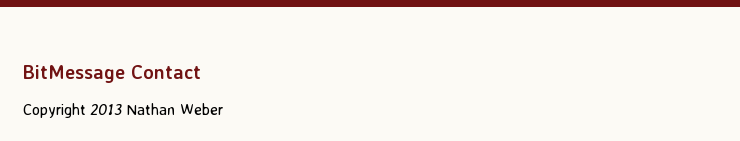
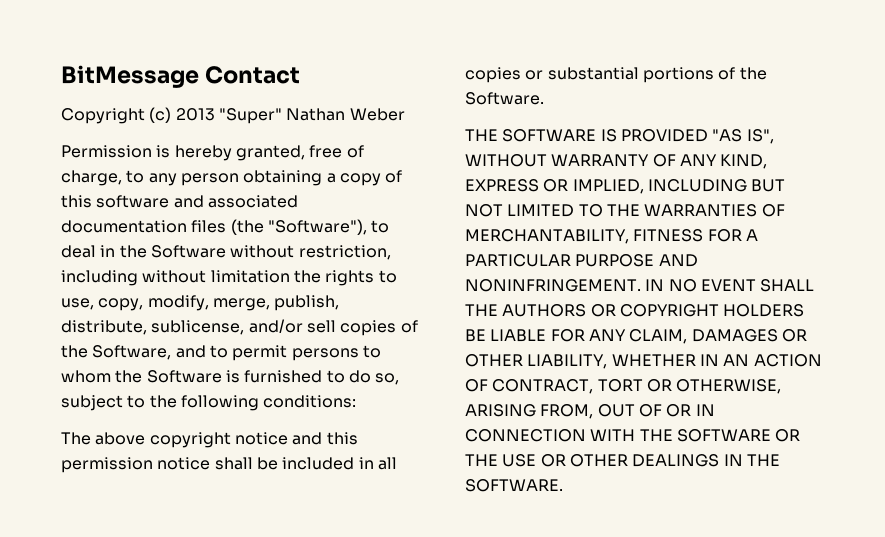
[90,104,123,115] 2013 -> [149,107,282,124] (c) 2013 "Super"
(223, 109) none -> [61,145,364,161] [61,170,403,186] [61,195,298,208] [61,219,390,235] [61,245,391,260] [61,270,397,286] [61,295,340,311] [61,319,418,336] [61,345,381,361] [61,370,400,385] [61,395,357,411] [61,432,358,448] [61,457,397,473] [465,67,767,83] [465,92,544,105] [465,129,774,144] [465,154,768,169] [465,179,786,194] [465,204,785,217] [465,229,758,244] [465,254,698,267] [465,279,815,292] [465,304,805,317] [465,329,807,344] [465,354,822,369] [465,379,782,394] [465,404,715,419] [465,429,801,442] [465,454,780,467] [465,479,563,492] // Permission is hereby granted, free of charge, to any person obtaining a copy of this software and associated documentation files (the "Software"), to deal in the Software without restriction, including without limitation the rights to use, copy, modify, merge, publish, distribute, sublicense, and/or sell copies of the Software, and to permit persons to whom the Software is furnished to do so, subject to the following conditions: // The above copyright notice and this permission notice shall be included in all copies or substantial portions of the Software. // THE SOFTWARE IS PROVIDED "AS IS", WITHOUT WARRANTY OF ANY KIND, EXPRESS OR IMPLIED, INCLUDING BUT NOT LIMITED TO THE WARRANTIES OF MERCHANTABILITY, FITNESS FOR A PARTICULAR PURPOSE AND NONINFRINGEMENT. IN NO EVENT SHALL THE AUTHORS OR COPYRIGHT HOLDERS BE LIABLE FOR ANY CLAIM, DAMAGES OR OTHER LIABILITY, WHETHER IN AN ACTION OF CONTRACT, TORT OR OTHERWISE, ARISING FROM, OUT OF OR IN CONNECTION WITH THE SOFTWARE OR THE USE OR OTHER DEALINGS IN THE SOFTWARE.

